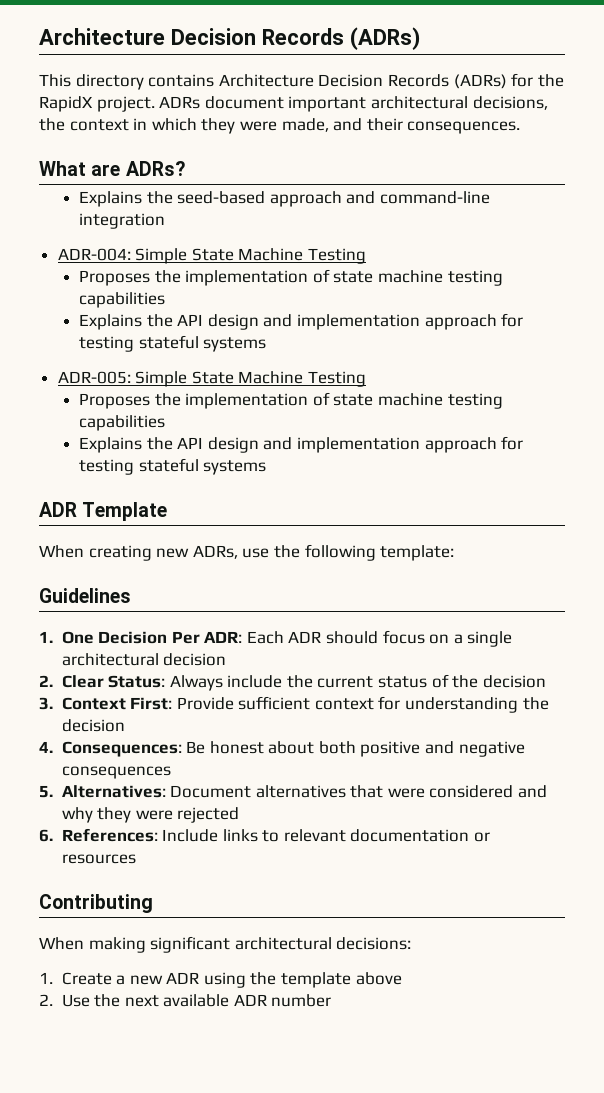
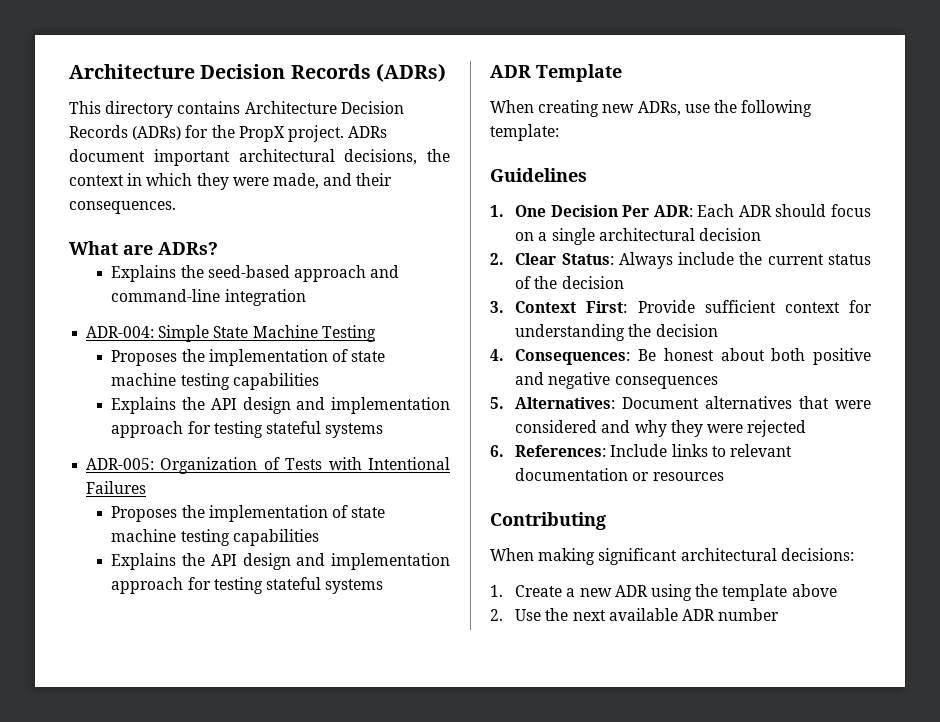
[39,96,93,112] RapidX -> [238,126,285,142] PropX
[135,371,367,387] Simple State Machine Testing -> [160,457,450,474] [86,481,147,494] Organization of Tests with Intentional Failures

